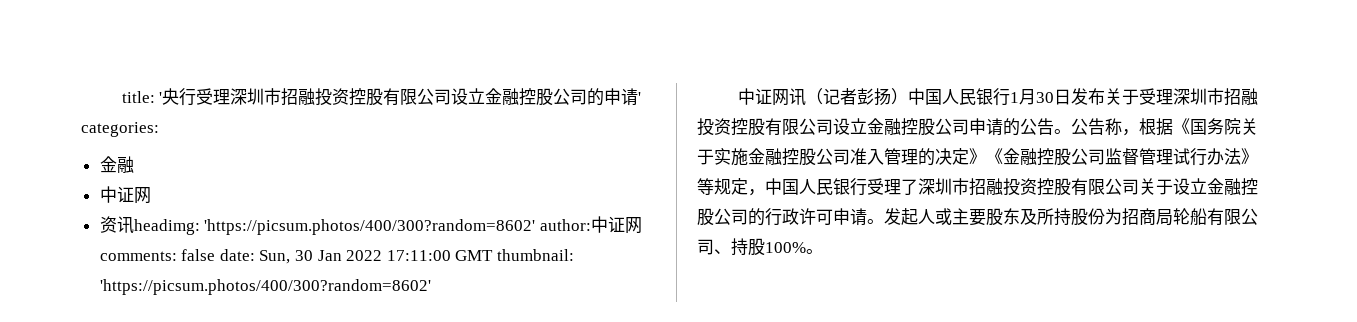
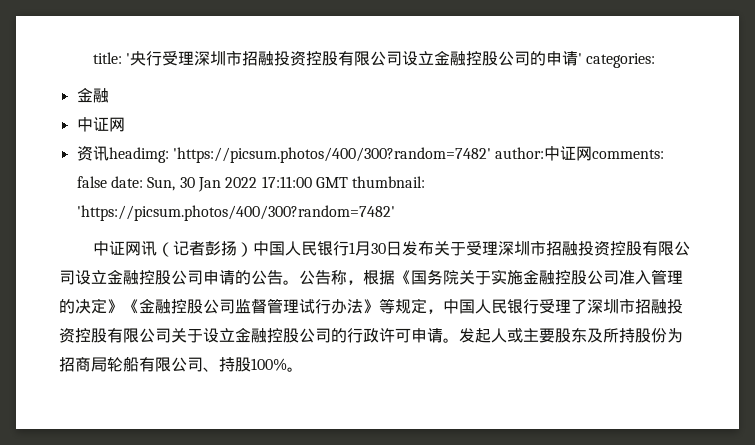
[204,219,536,235] 'https://picsum.photos/400/300?random=8602' -> [172,147,491,163] 'https://picsum.photos/400/300?random=7482'
[99,279,431,295] 'https://picsum.photos/400/300?random=8602' -> [76,205,395,221] 'https://picsum.photos/400/300?random=7482'

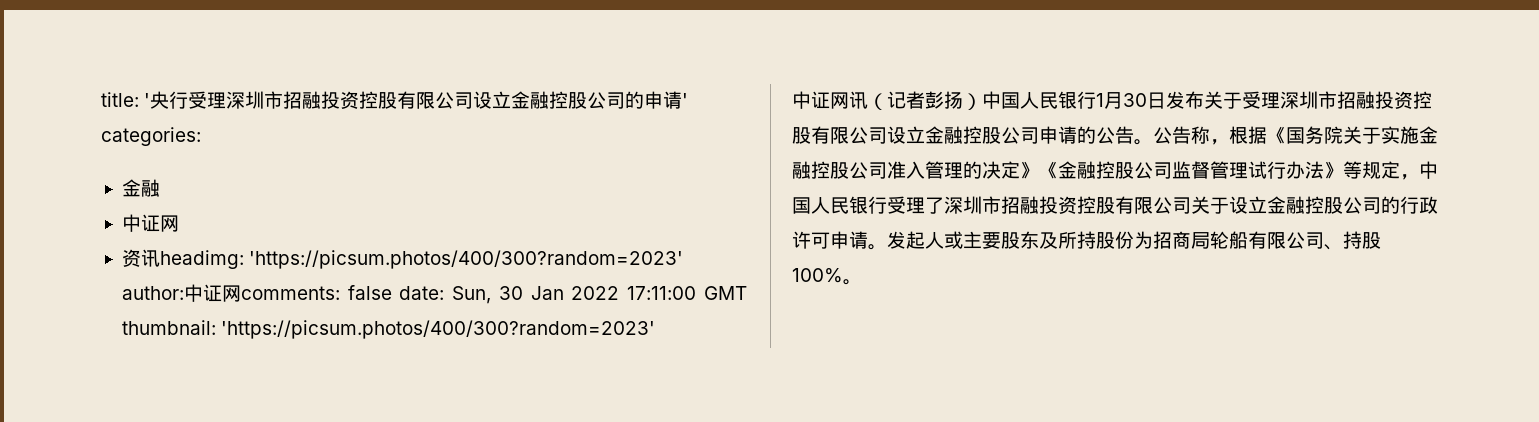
[172,147,491,163] 'https://picsum.photos/400/300?random=7482' -> [249,250,684,269] 'https://picsum.photos/400/300?random=2023'
[76,205,395,221] 'https://picsum.photos/400/300?random=7482' -> [221,320,656,339] 'https://picsum.photos/400/300?random=2023'

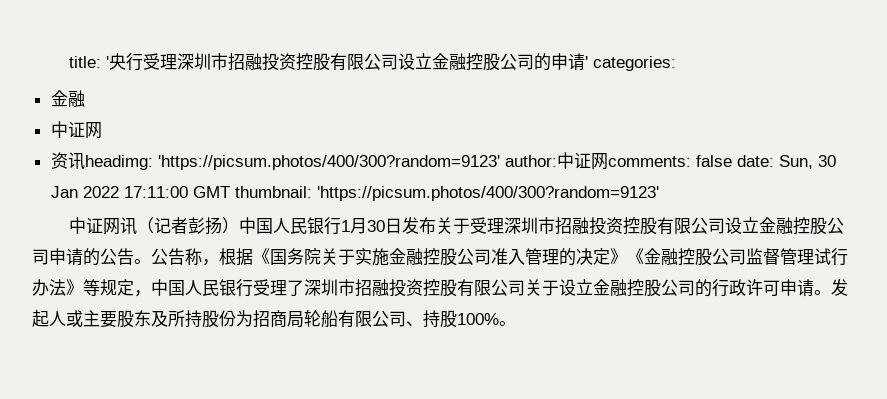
[249,250,684,269] 'https://picsum.photos/400/300?random=2023' -> [157,155,500,170] 'https://picsum.photos/400/300?random=9123'
[221,320,656,339] 'https://picsum.photos/400/300?random=2023' -> [316,186,659,201] 'https://picsum.photos/400/300?random=9123'

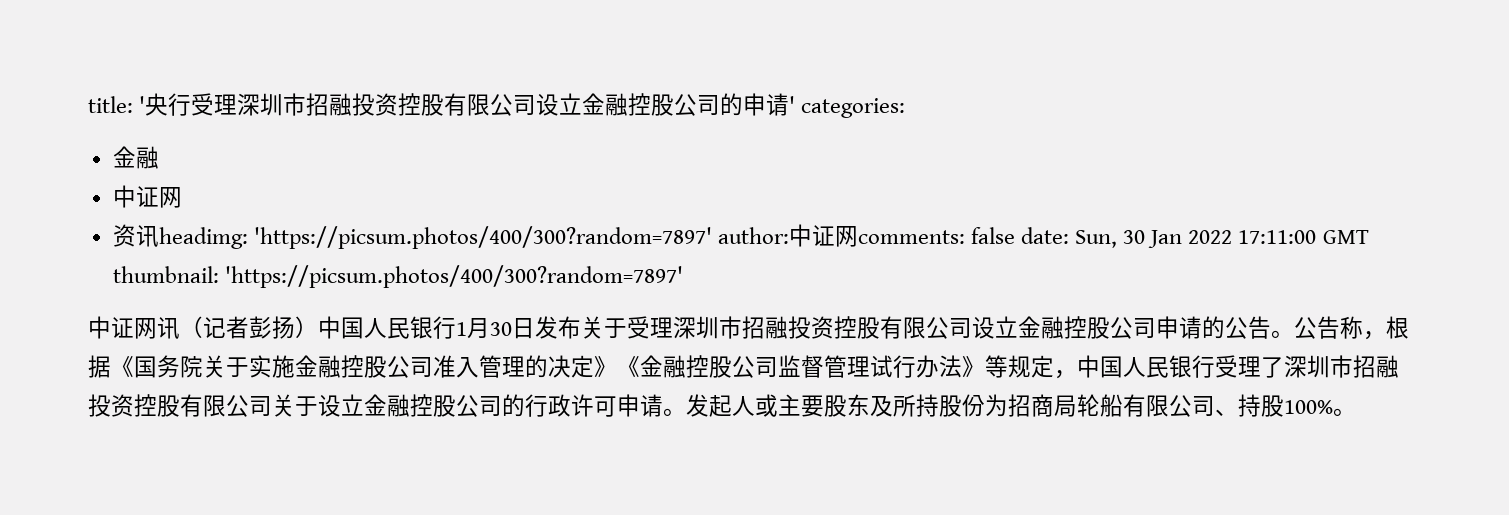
[157,155,500,170] 'https://picsum.photos/400/300?random=9123' -> [253,226,712,249] 'https://picsum.photos/400/300?random=7897'
[316,186,659,201] 'https://picsum.photos/400/300?random=9123' -> [224,265,683,288] 'https://picsum.photos/400/300?random=7897'

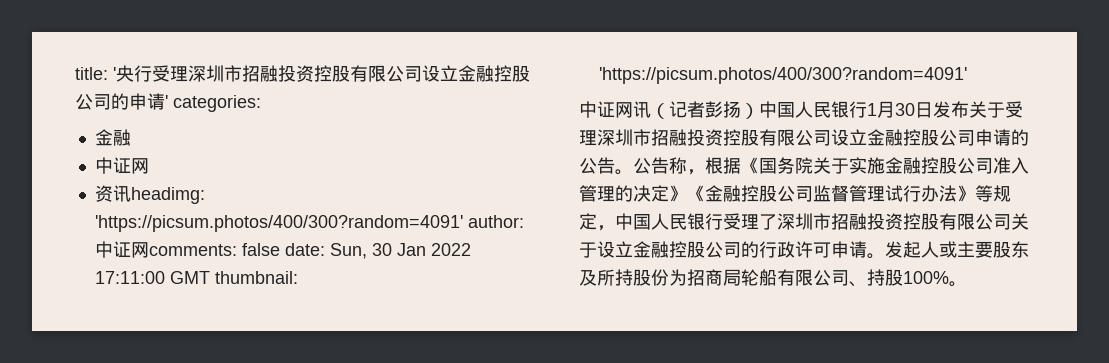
[253,226,712,249] 'https://picsum.photos/400/300?random=7897' -> [94,215,463,232] 'https://picsum.photos/400/300?random=4091'
[224,265,683,288] 'https://picsum.photos/400/300?random=7897' -> [598,67,967,84] 'https://picsum.photos/400/300?random=4091'

